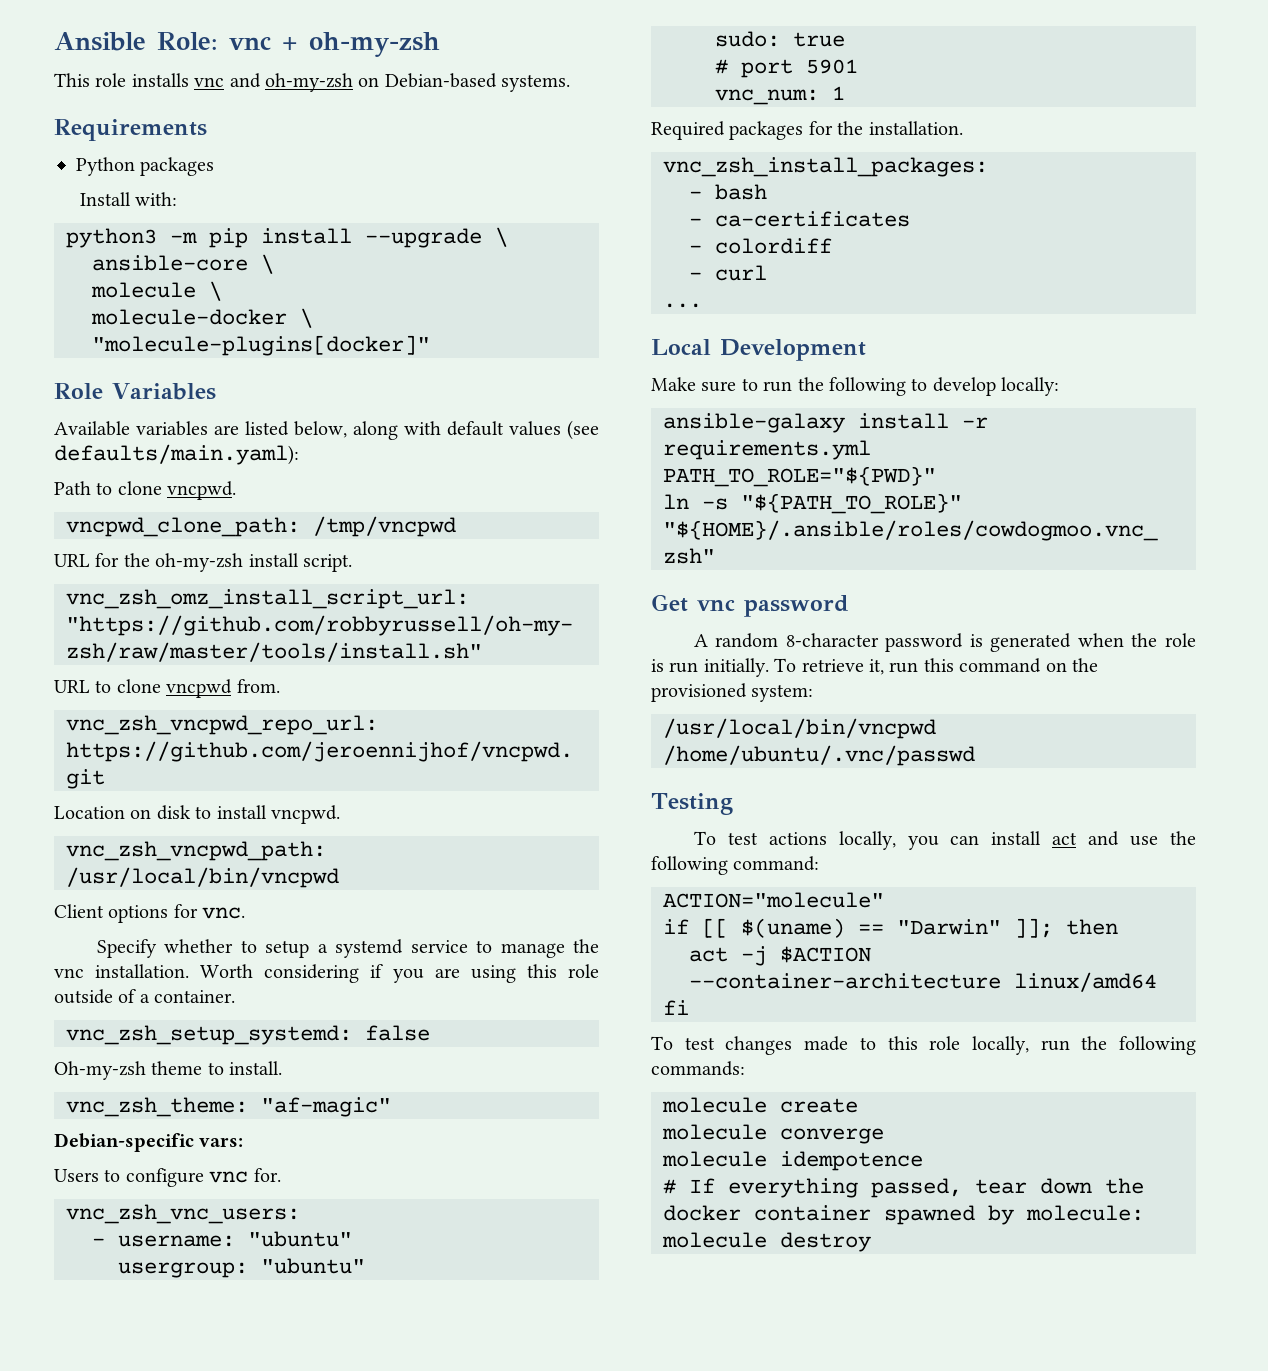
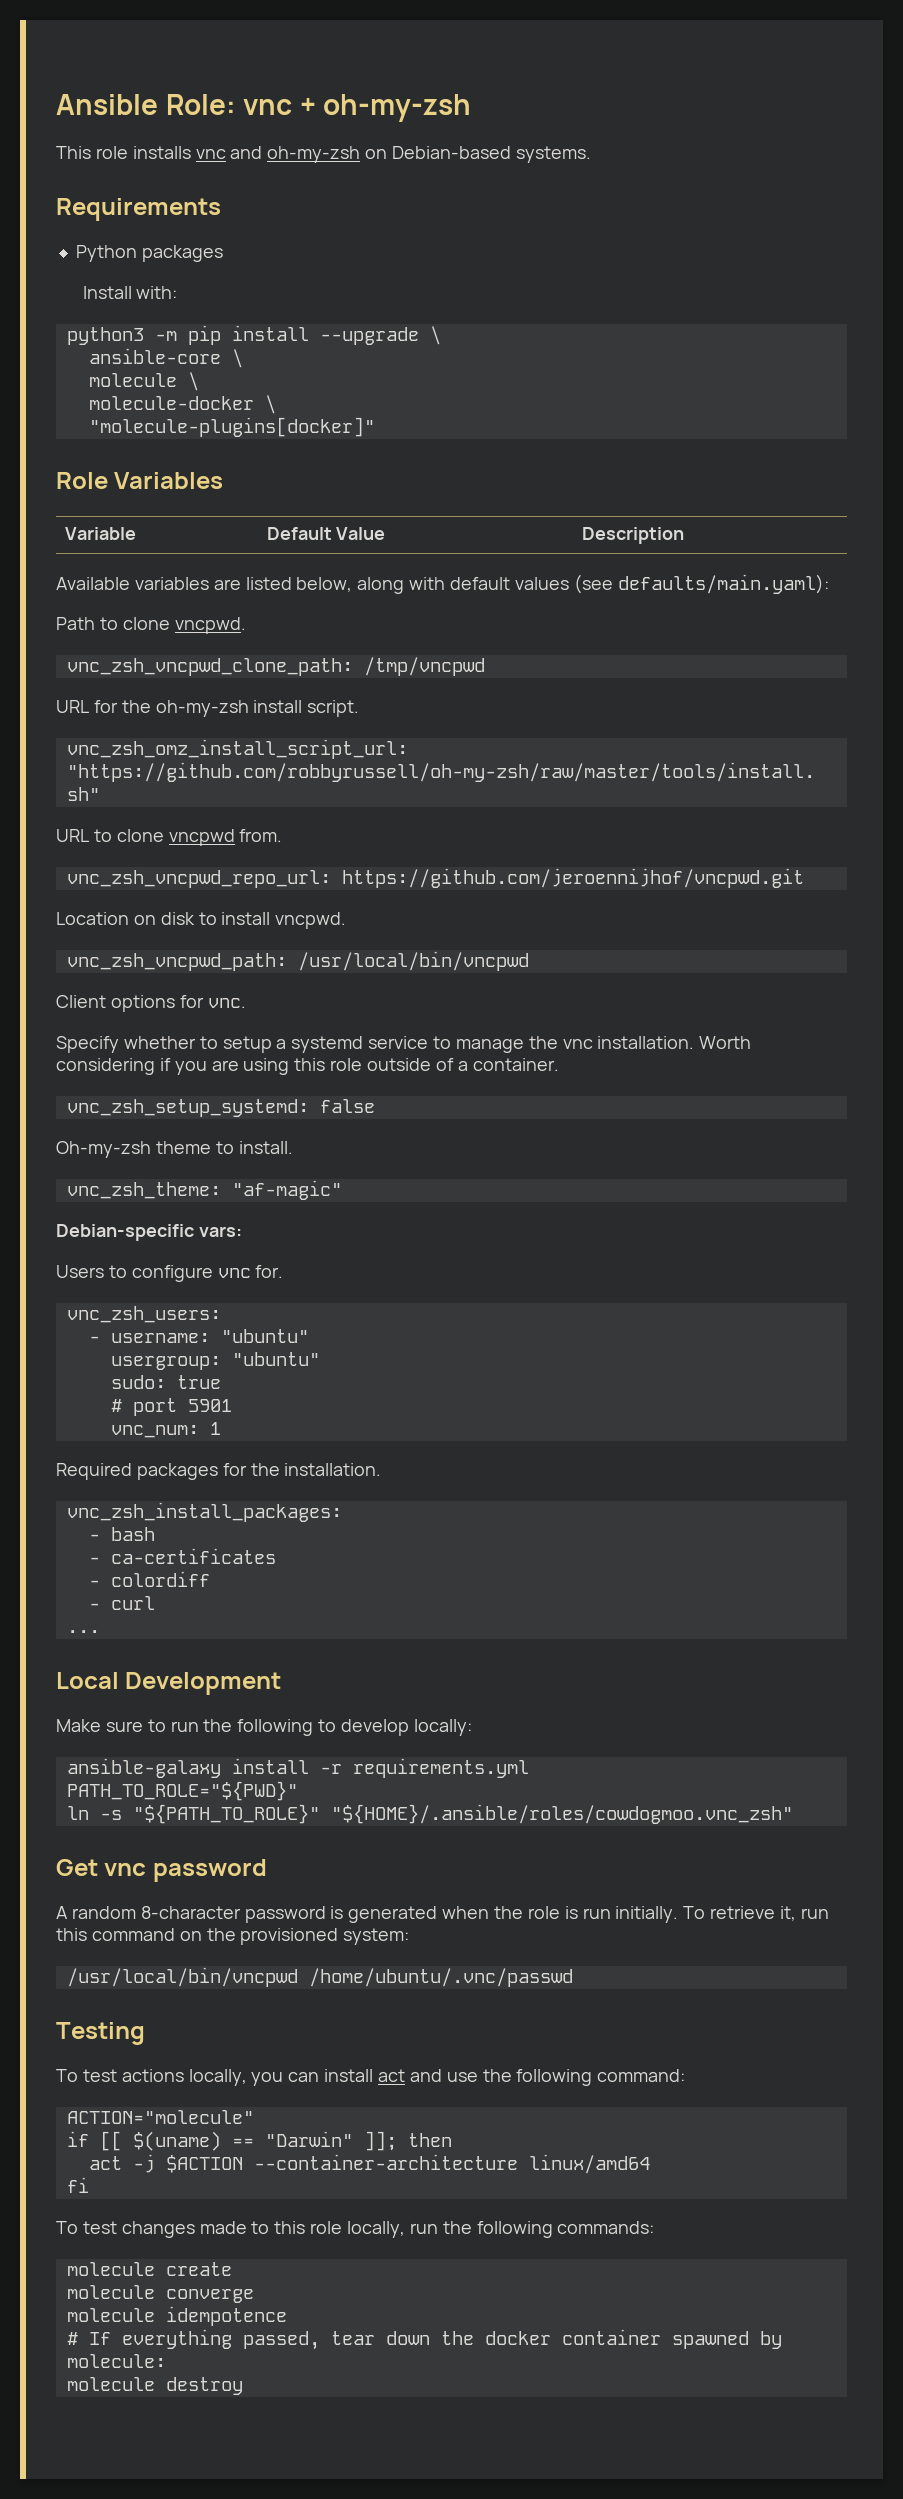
(216, 391) none -> [64,527,136,540] [266,527,386,540] [581,527,684,544] // Variable | Default Value | Description
[66,517,300,537] vncpwd_clone_path: -> [66,658,353,676] vnc_zsh_vncpwd_clone_path:
[66,1204,300,1224] vnc_zsh_vnc_users: -> [66,1306,221,1323] vnc_zsh_users:

